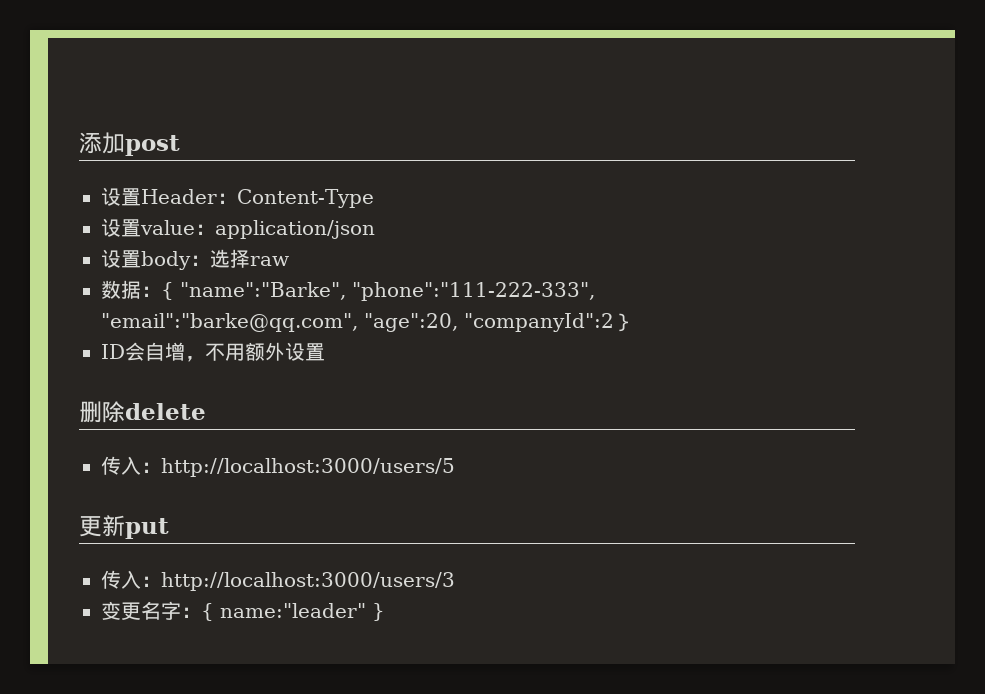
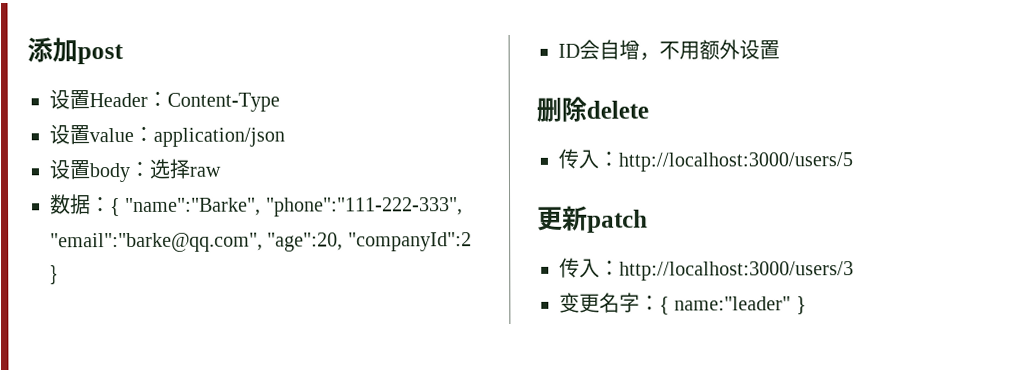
[125,518,169,539] put -> [587,209,648,233] patch

